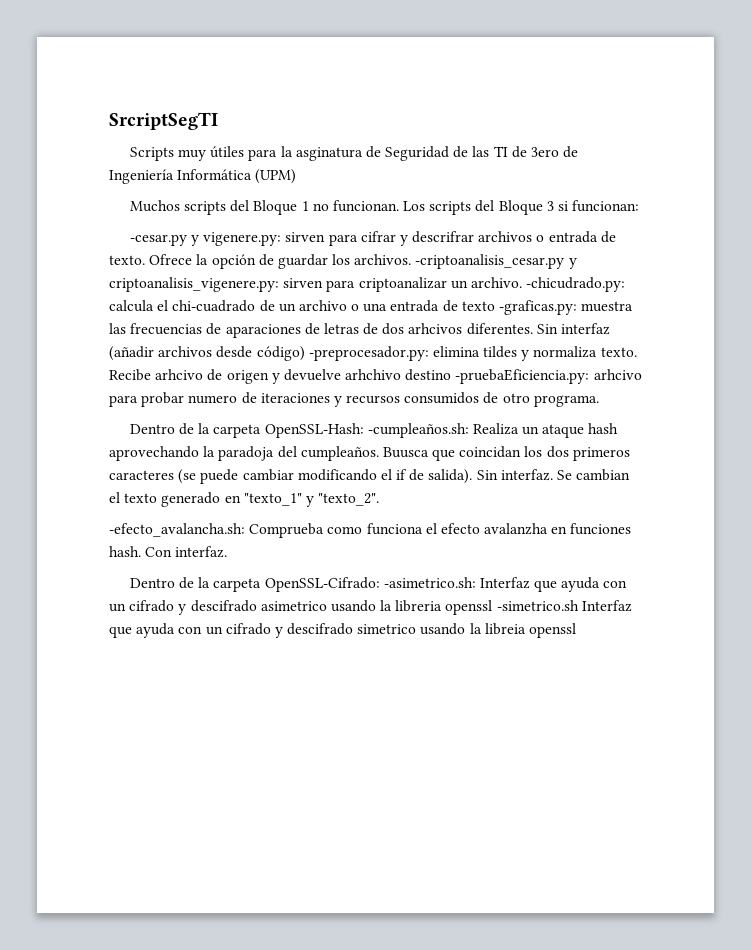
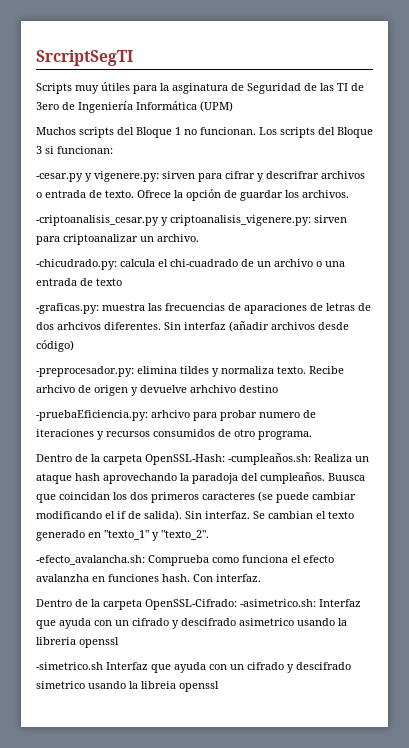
(412, 259) none -> (349, 194) //
(522, 282) none -> (199, 238) //
(495, 306) none -> (122, 282) //
(305, 353) none -> (74, 346) //
(452, 375) none -> (278, 389) //
(493, 607) none -> (119, 642) //

